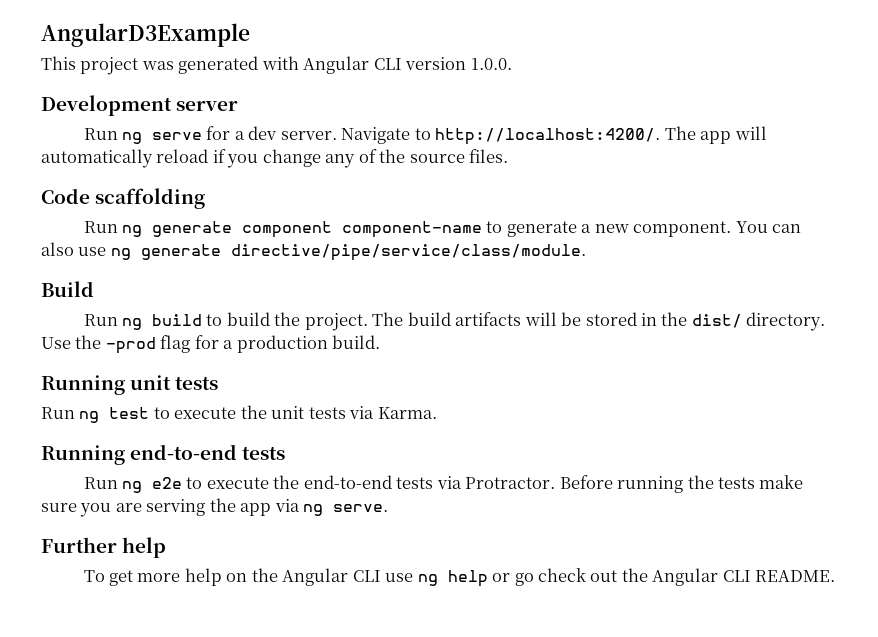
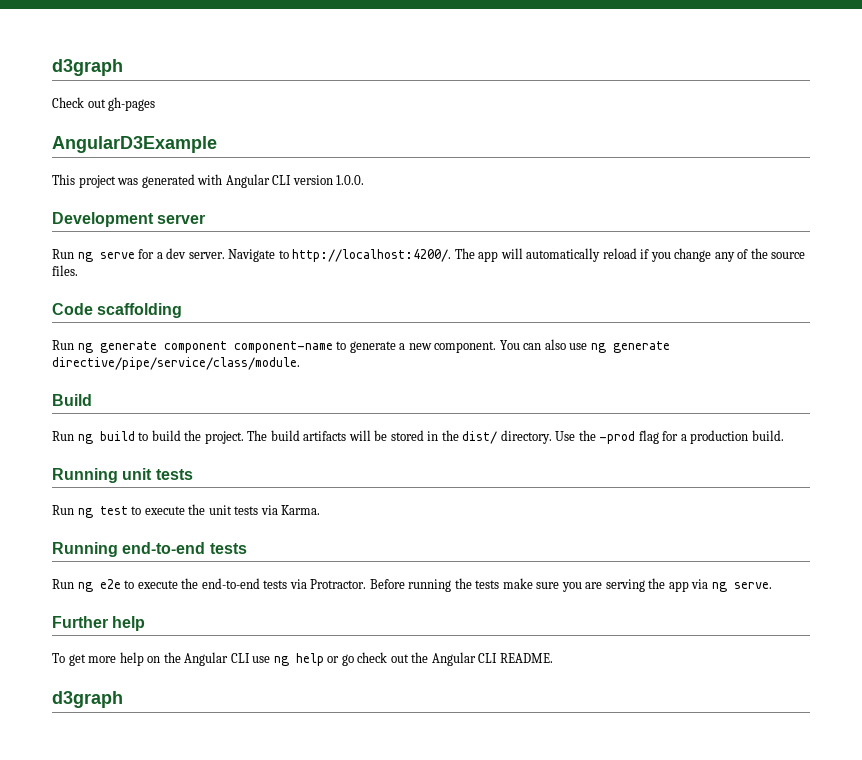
(41, 35) none -> [52,59,123,76] [52,97,156,111] d3graph // Check out gh-pages //
(836, 576) none -> [52,691,123,708] // d3graph

